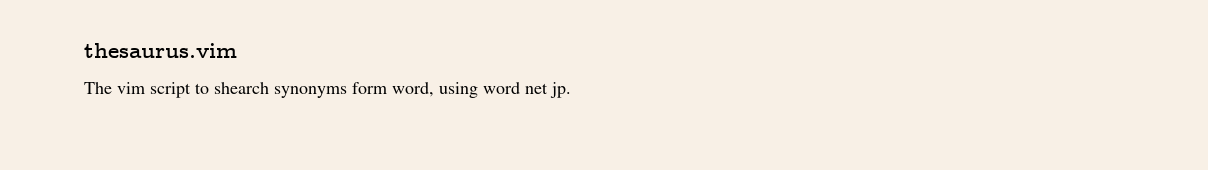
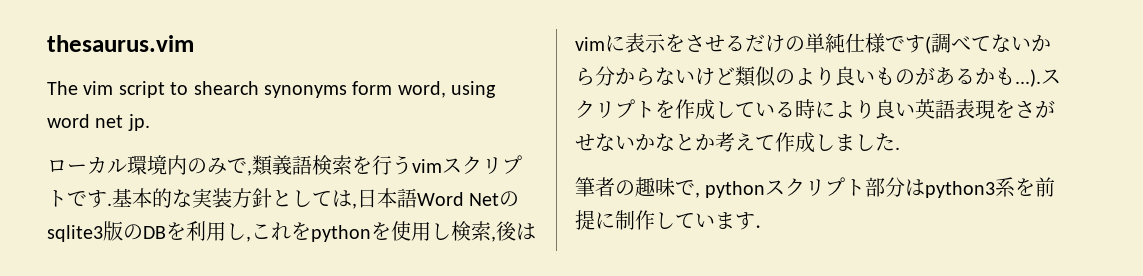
(571, 90) none -> [47,155,522,176] [47,188,520,209] [47,221,536,242] [575,33,1051,54] [575,66,1061,87] [575,99,1055,120] [575,132,900,153] [575,177,1056,198] [575,210,775,230] // ローカル環境内のみで,類義語検索を行うvimスクリプトです.基本的な実装方針としては,日本語Word Netのsqlite3版のDBを利用し,これをpythonを使用し検索,後はvimに表示をさせるだけの単純仕様です(調べてないから分からないけど類似のより良いものがあるかも...).スクリプトを作成している時により良い英語表現をさがせないかなとか考えて作成しました. // 筆者の趣味で, pythonスクリプト部分はpython3系を前提に制作しています．

